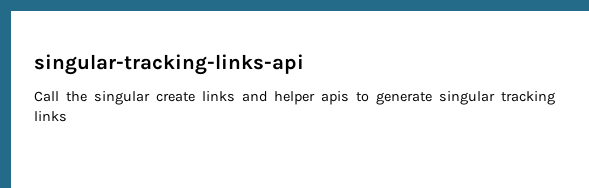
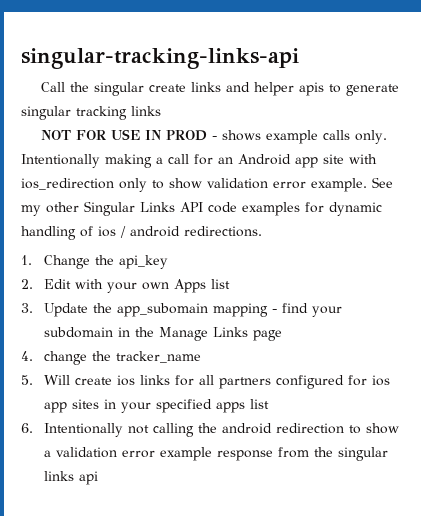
(67, 116) none -> [41,129,388,144] [21,154,377,168] [21,177,393,192] [21,201,382,216] [21,226,262,240] [21,255,169,269] [21,279,231,293] [21,303,343,317] [44,327,283,341] [21,351,202,365] [21,375,391,389] [44,399,270,413] [21,423,400,437] [44,447,389,461] [44,471,99,485] // NOT FOR USE IN PROD - shows example calls only. Intentionally making a call for an Android app site with ios_redirection only to show validation error example. See my other Singular Links API code examples for dynamic handling of ios / android redirections. // 1. Change the api_key // 2. Edit with your own Apps list // 3. Update the app_subomain mapping - find your subdomain in the Manage Links page // 4. change the tracker_name // 5. Will create ios links for all partners configured for ios app sites in your specified apps list // 6. Intentionally not calling the android redirection to show a validation error example response from the singular links api

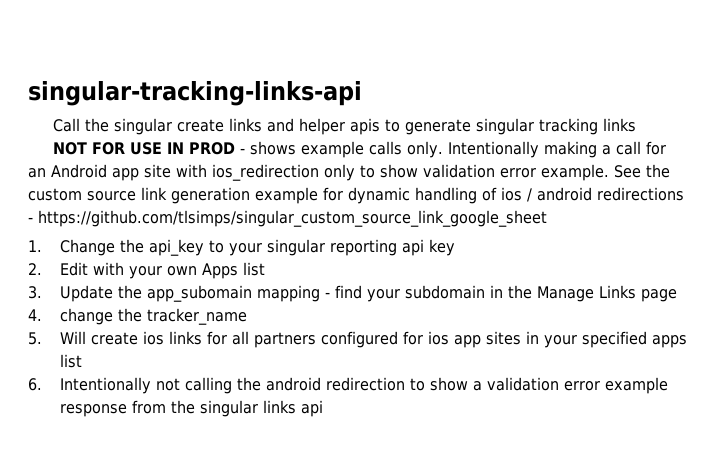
[21,201,300,216] my other Singular Links API code examples -> [646,164,670,178] [28,187,318,204] the custom source link generation example
[184,226,262,237] redirections. -> [597,187,684,201] [28,210,547,227] redirections - https://github.com/tlsimps/singular_custom_source_link_google_sheet
(169, 262) none -> [208,239,455,256] to your singular reporting api key

